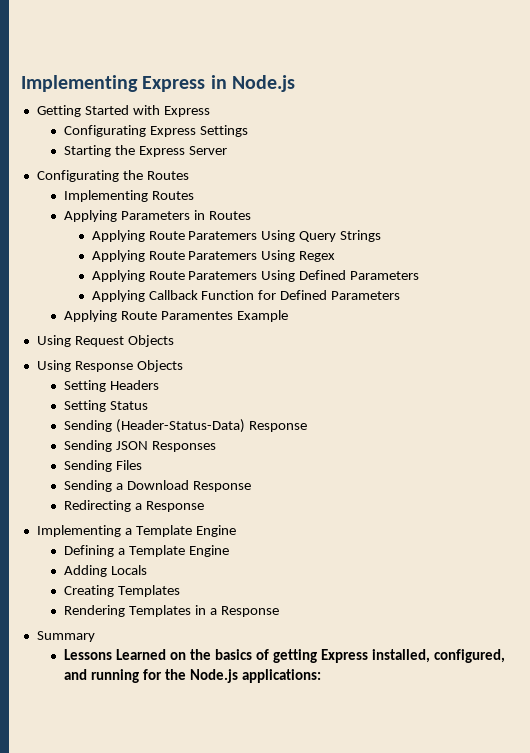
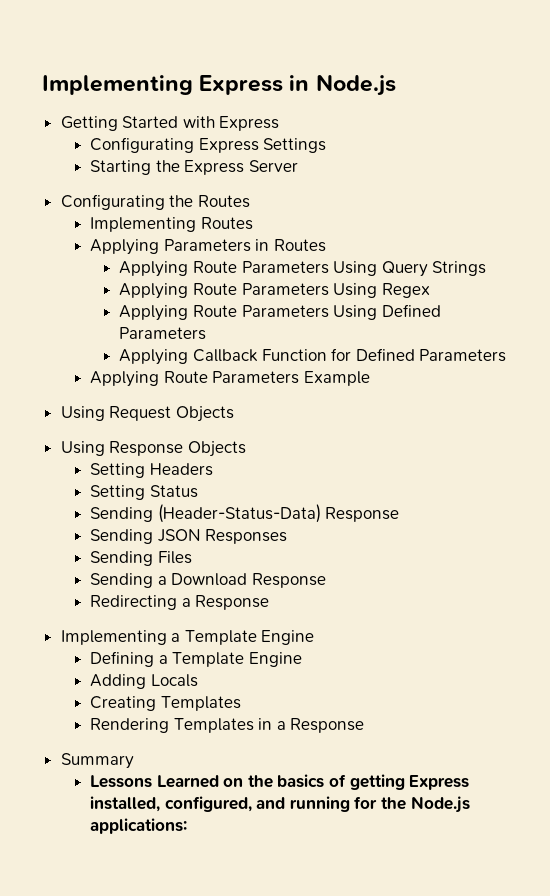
[188,231,258,240] Paratemers -> [241,261,329,274] Parameters
[188,251,258,260] Paratemers -> [241,283,329,296] Parameters
[188,271,258,280] Paratemers -> [241,305,329,318] Parameters
[161,311,234,320] Paramentes -> [212,371,300,384] Parameters

